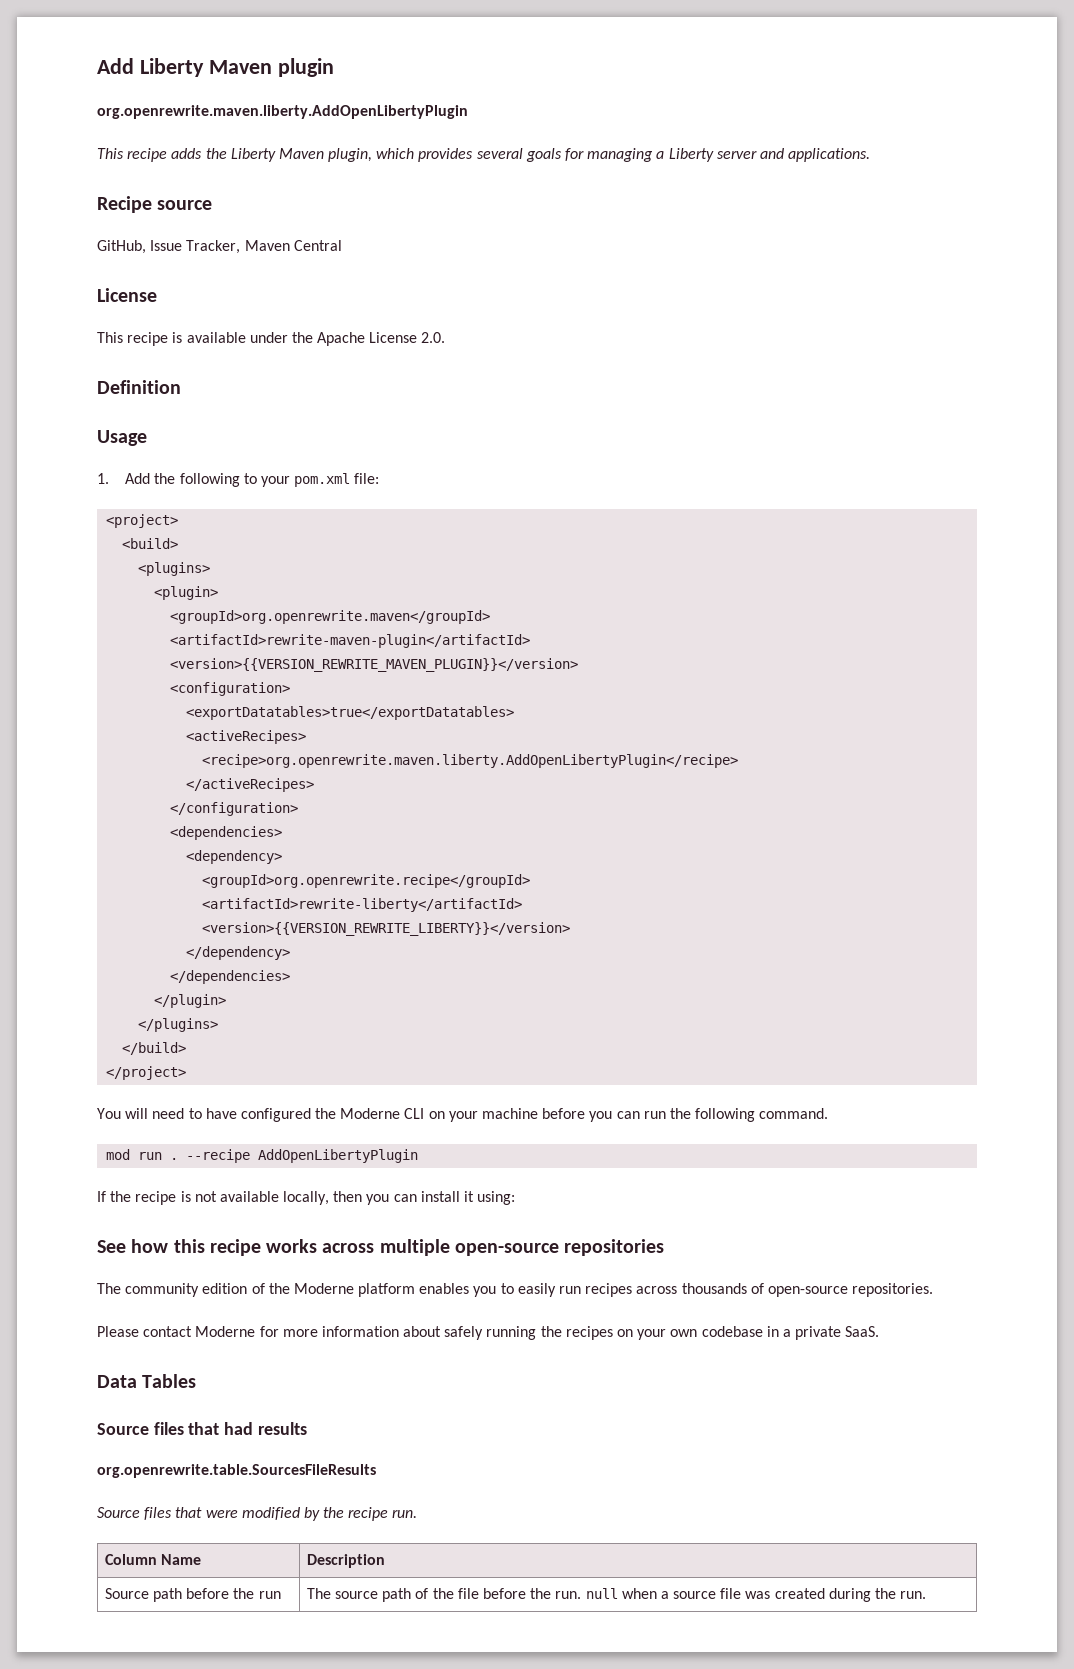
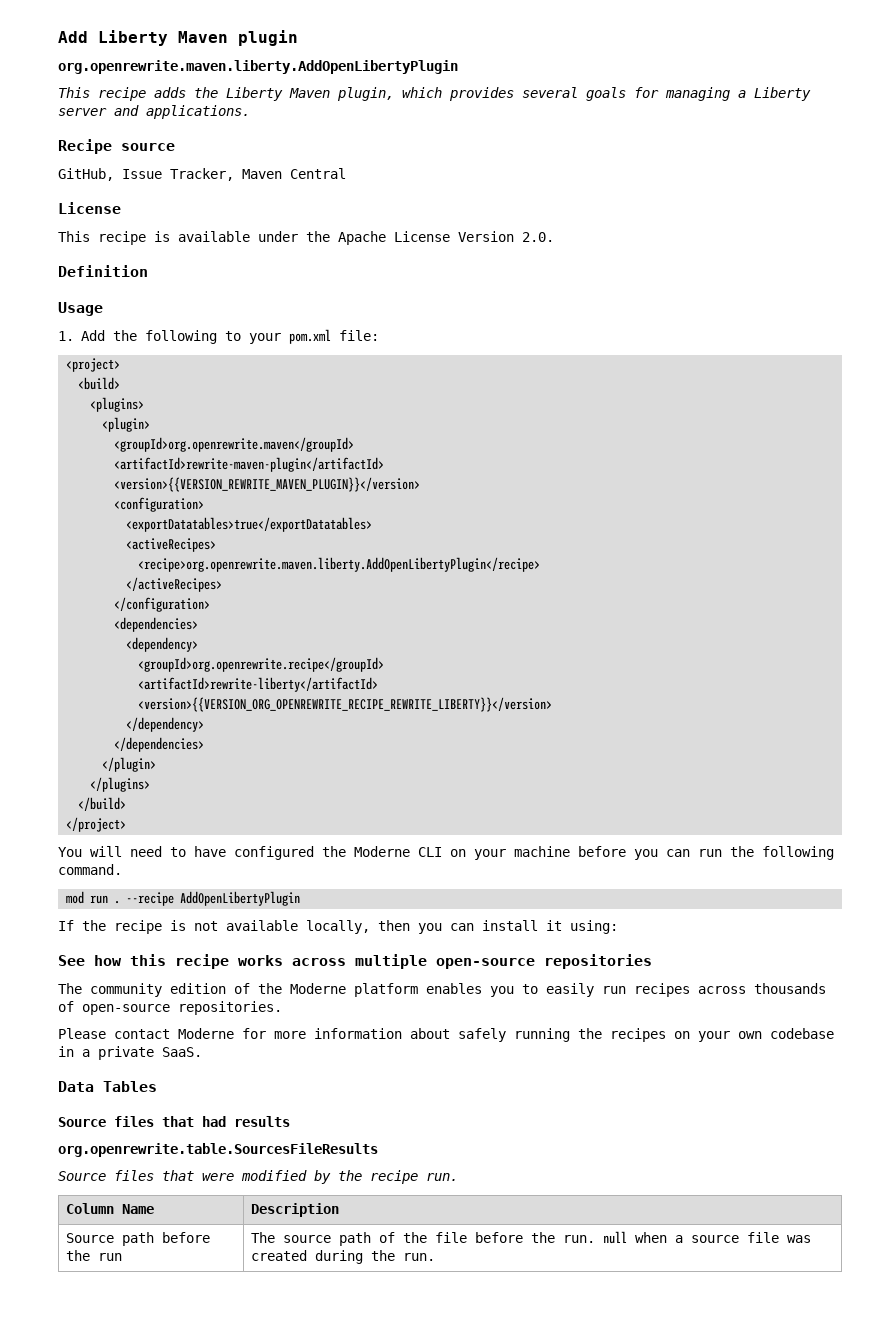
(418, 337) none -> [458,231,514,242] Version
[202,922,571,936] <version>{{VERSION_REWRITE_LIBERTY}}</version> -> [138,697,553,712] <version>{{VERSION_ORG_OPENREWRITE_RECIPE_REWRITE_LIBERTY}}</version>

